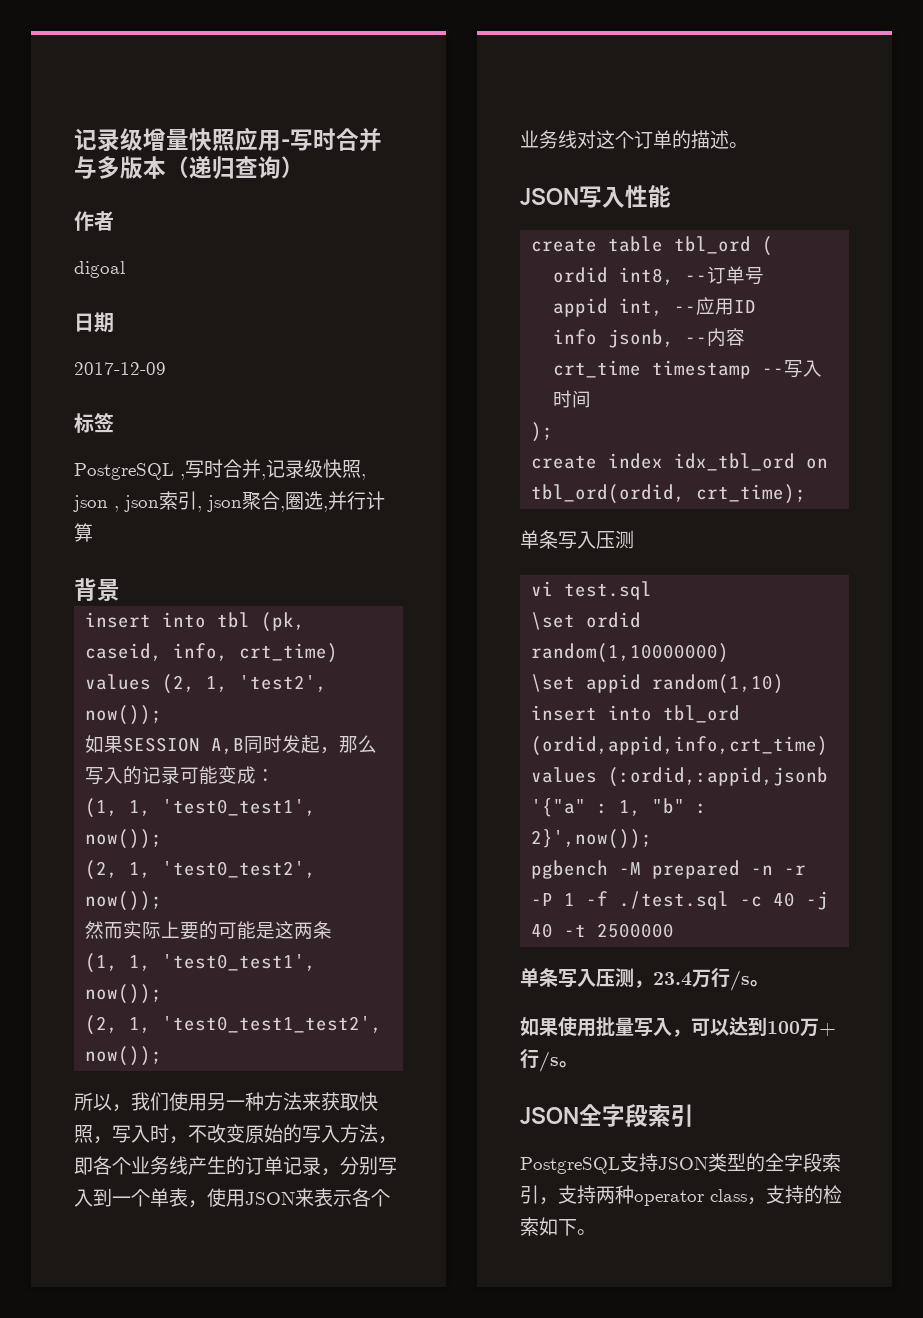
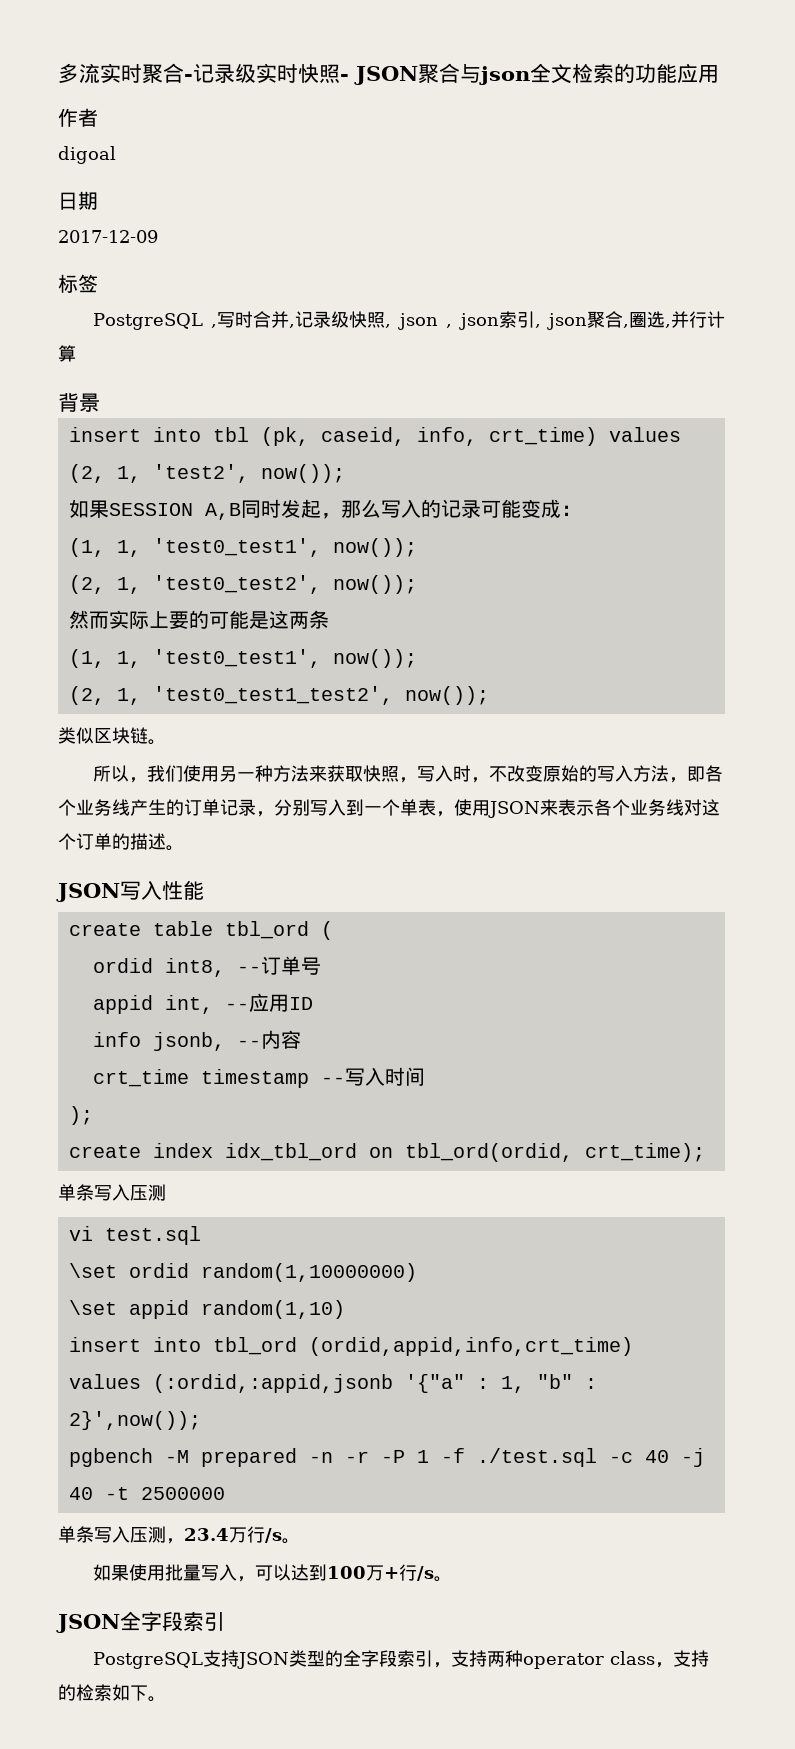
[74,127,382,152] [74,156,304,179] 记录级增量快照应用-写时合并与多版本（递归查询） -> [58,63,719,85] 多流实时聚合-记录级实时快照- JSON聚合与json全文检索的功能应用
(163, 1056) none -> [58,727,166,745] // 类似区块链。

